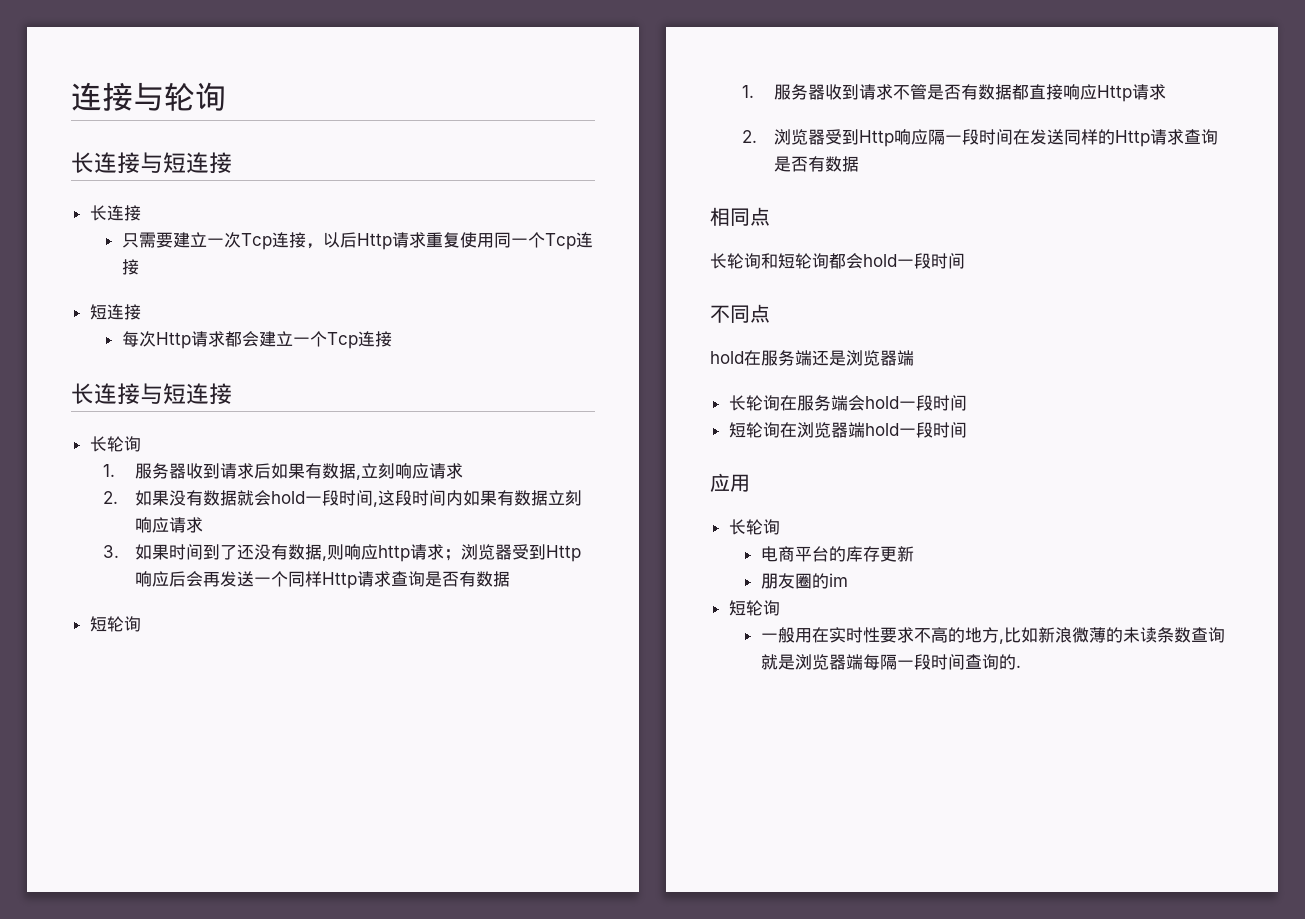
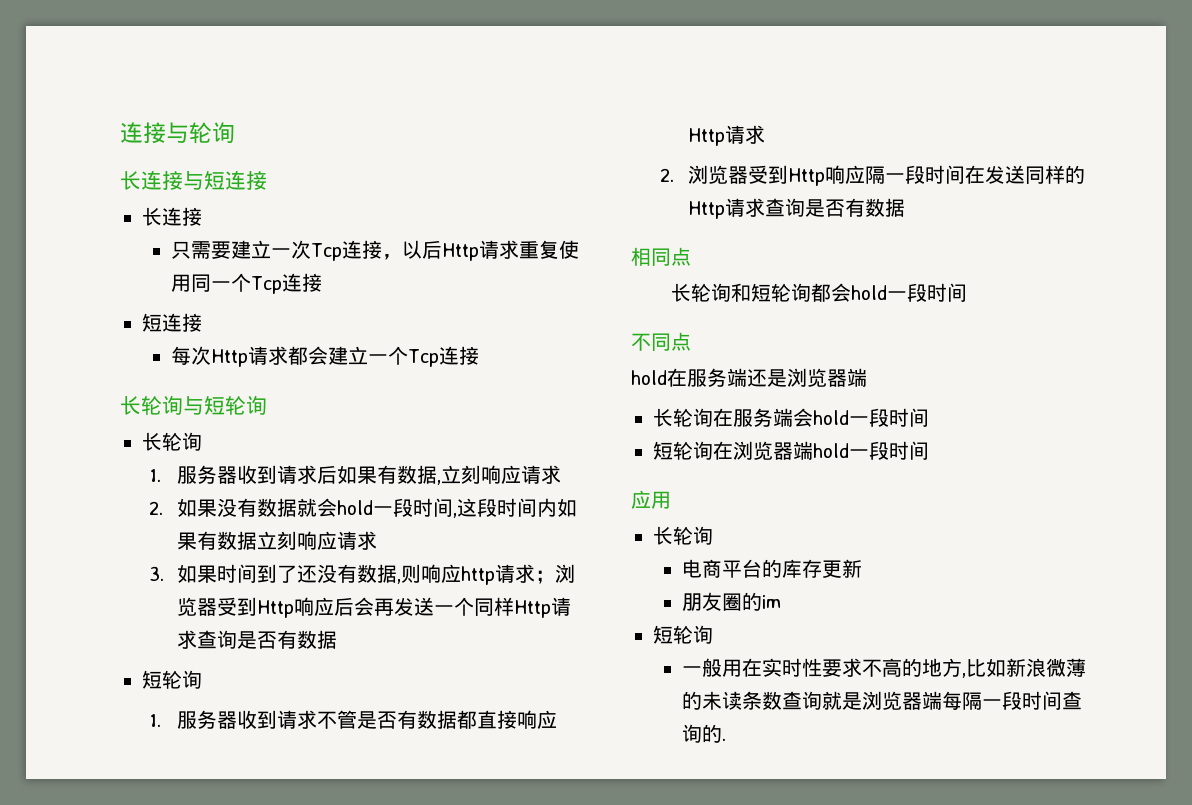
[94,383,232,405] 连接与短连接 -> [141,395,267,415] 轮询与短轮询

